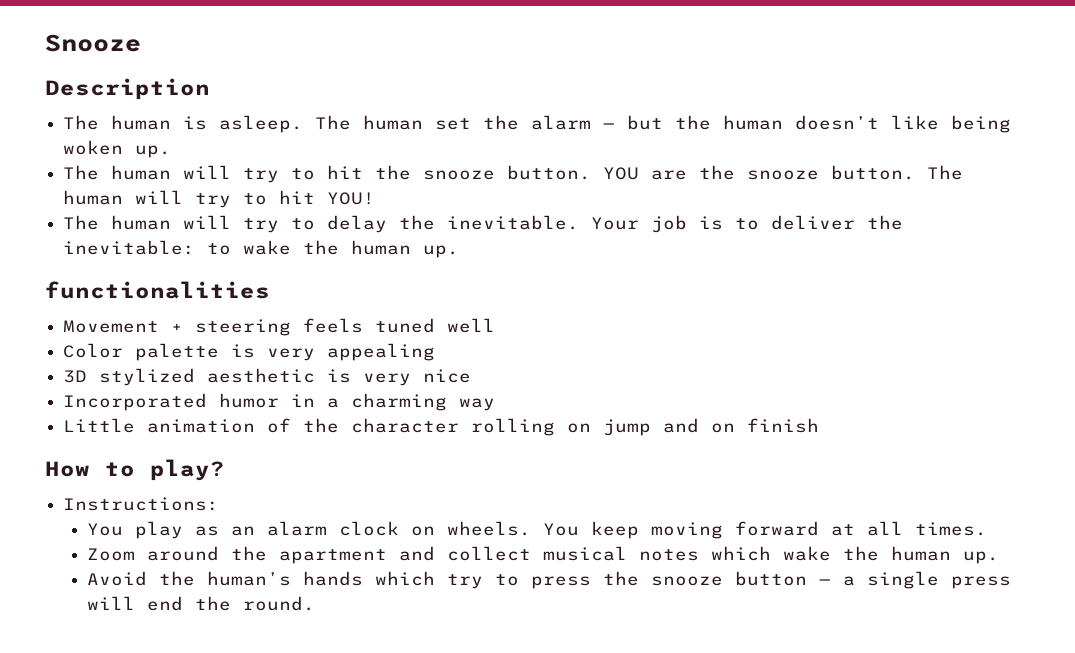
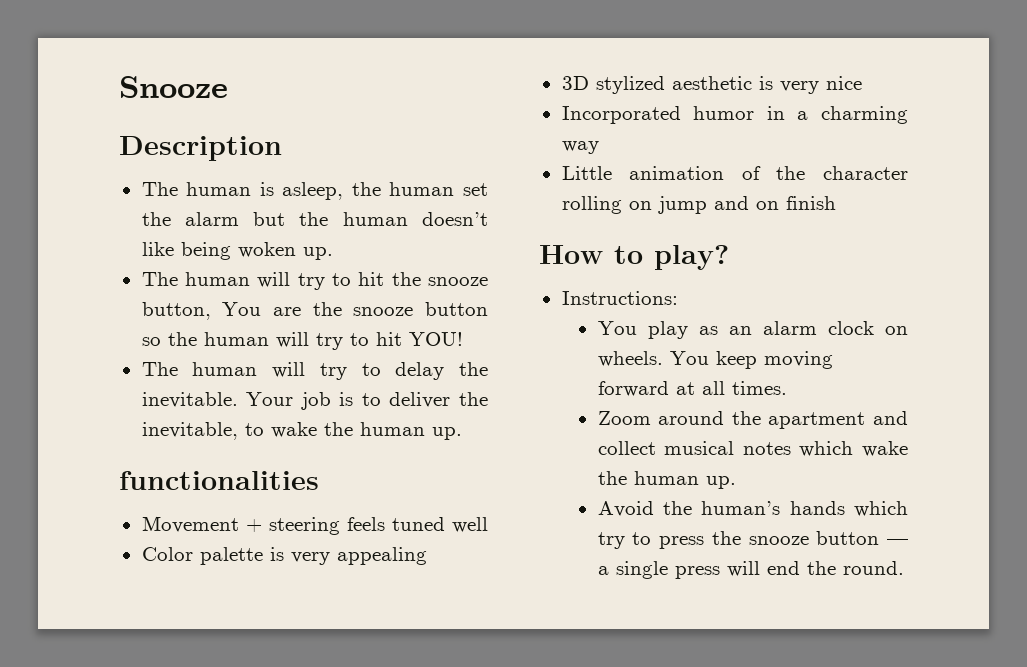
[219,115,352,133] asleep. The -> [282,182,381,200] asleep, the
[603,123,616,129] — -> (239, 219) none
[507,165,640,180] button. YOU -> [141,302,262,320] button, You
[831,165,964,180] button. The -> [425,302,488,316] [141,332,197,346] button so the
[63,240,196,255] inevitable: -> [141,422,238,440] inevitable,

